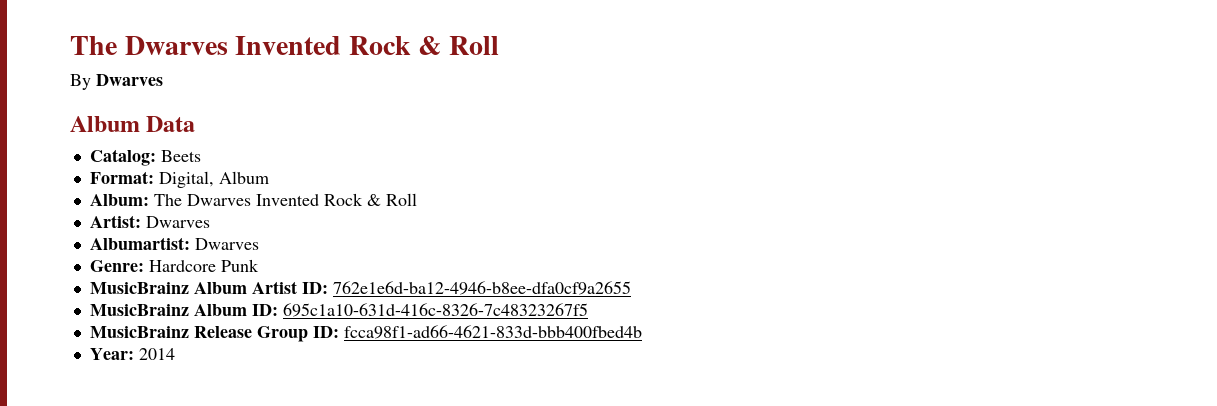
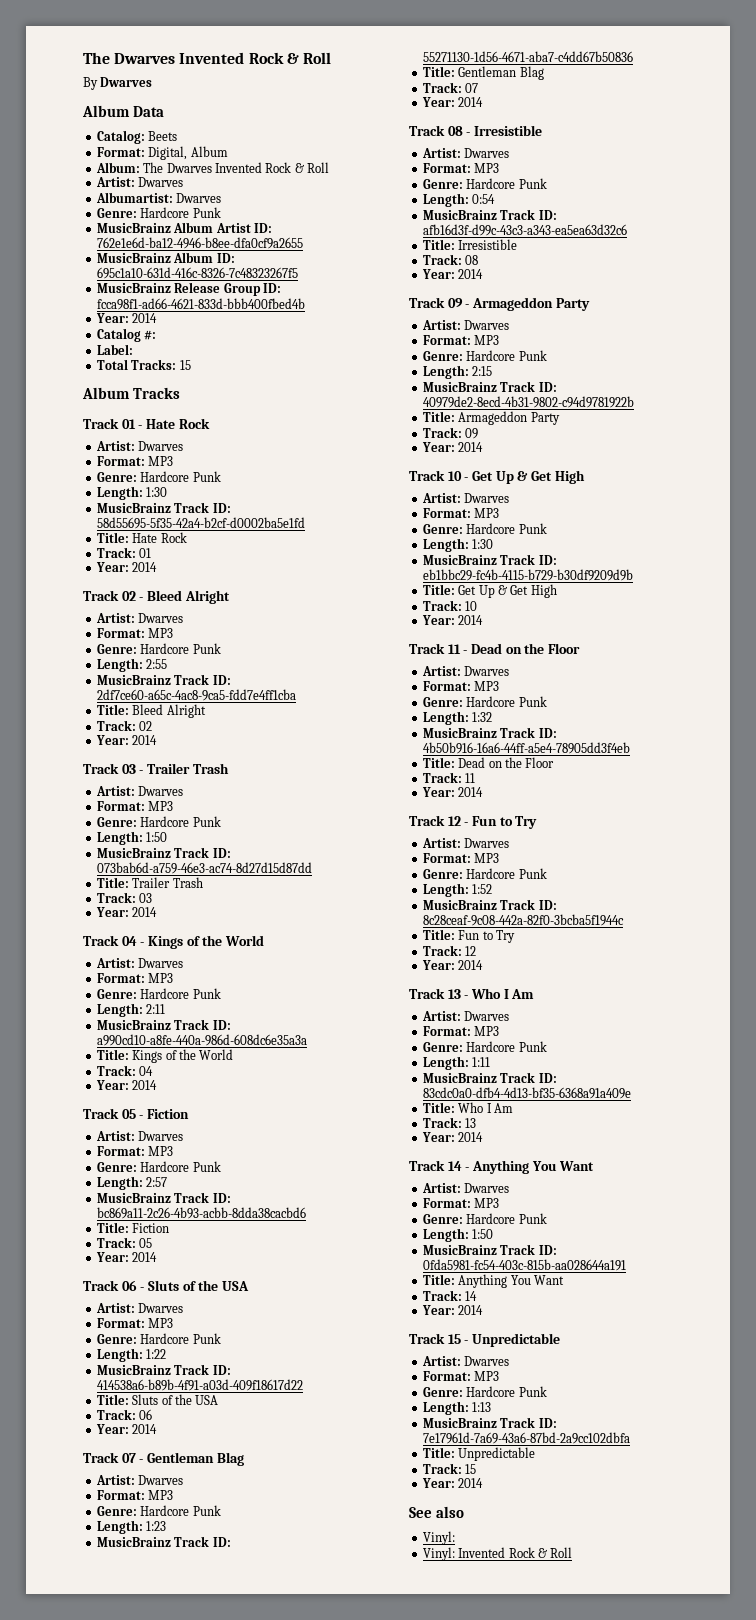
(175, 354) none -> [96,328,157,342] [96,344,133,355] [96,359,191,370] [82,387,180,399] [83,418,210,429] [95,441,184,451] [96,456,174,466] [96,471,221,482] [96,486,168,500] [96,502,231,513] [96,517,305,529] [96,532,187,543] [96,547,152,558] [95,562,158,572] [83,590,230,604] [95,613,184,623] [96,628,174,638] [96,643,221,654] [96,658,168,672] [96,674,231,685] [96,689,296,701] [96,704,206,718] [96,720,153,731] [95,735,158,745] [83,763,229,774] [95,786,184,796] [96,801,174,811] [96,816,221,827] [96,831,168,845] [96,847,231,858] [96,862,312,874] [96,877,203,888] [96,892,153,903] [95,907,158,917] [83,935,264,949] [95,958,184,968] [96,973,174,983] [96,988,221,999] [96,1003,166,1017] [96,1019,231,1030] [96,1034,307,1046] [96,1049,234,1063] [96,1065,154,1076] [95,1080,158,1090] [83,1108,189,1119] [95,1131,184,1141] [96,1146,174,1156] [96,1161,221,1172] [96,1176,168,1190] [96,1192,231,1203] [96,1207,306,1219] [96,1222,170,1233] [96,1237,153,1248] [95,1252,158,1262] [83,1280,249,1291] [95,1303,184,1313] [96,1318,174,1328] [96,1333,221,1344] [96,1348,167,1362] [96,1364,231,1375] [96,1379,303,1391] [96,1394,219,1405] [96,1409,153,1420] [95,1424,158,1434] [83,1452,244,1466] [95,1475,184,1485] [96,1490,174,1500] [96,1505,221,1516] [96,1520,167,1534] [96,1536,231,1547] [422,51,633,62] [422,66,544,80] [422,82,479,93] [421,97,484,107] [409,125,542,136] [421,148,510,158] [422,163,500,173] [422,178,547,189] [422,193,496,207] [422,209,557,220] [422,224,627,236] [422,239,518,250] [422,254,479,265] [421,269,484,279] [409,297,590,311] [421,320,510,330] [422,335,500,345] [422,350,547,361] [422,365,493,379] [422,381,557,392] [422,396,634,408] [422,411,560,425] [422,427,479,439] [421,442,484,452] [409,470,585,484] [421,493,510,503] [422,508,500,518] [422,523,547,534] [422,538,494,552] [422,554,557,565] [422,569,633,581] [422,584,557,598] [422,600,478,611] [421,615,484,625] [409,643,580,654] [421,666,510,676] [422,681,500,691] [422,696,547,707] [422,711,493,725] [422,727,557,738] [422,742,630,754] [422,757,555,768] [422,772,476,783] [421,787,484,797] [409,815,538,829] [421,838,510,848] [422,853,500,863] [422,868,547,879] [422,883,493,897] [422,899,557,910] [422,914,624,926] [422,929,515,943] [422,945,477,956] [421,960,484,970] [409,988,535,999] [421,1011,510,1021] [422,1026,500,1036] [422,1041,547,1052] [422,1056,491,1070] [422,1072,557,1083] [422,1087,631,1099] [422,1102,513,1113] [422,1117,477,1128] [421,1132,484,1142] [409,1160,595,1174] [421,1183,510,1193] [422,1198,500,1208] [422,1213,547,1224] [422,1228,494,1242] [422,1244,557,1255] [422,1259,626,1271] [422,1274,564,1288] [422,1290,478,1301] [421,1305,484,1315] [409,1333,560,1347] [421,1356,510,1366] [422,1371,500,1381] [422,1386,547,1397] [422,1401,492,1415] [422,1417,557,1428] [422,1432,630,1444] [422,1447,536,1461] [422,1463,477,1474] [421,1478,484,1488] [409,1506,464,1518] [422,1531,455,1545] [422,1547,573,1561] // Catalog #: // Label: // Total Tracks: 15 // Album Tracks // Track 01 - Hate Rock // Artist: Dwarves // Format: MP3 // Genre: Hardcore Punk // Length: 1:30 // MusicBrainz Track ID: 58d55695-5f35-42a4-b2cf-d0002ba5e1fd // Title: Hate Rock // Track: 01 // Year: 2014 // Track 02 - Bleed Alright // Artist: Dwarves // Format: MP3 // Genre: Hardcore Punk // Length: 2:55 // MusicBrainz Track ID: 2df7ce60-a65c-4ac8-9ca5-fdd7e4ff1cba // Title: Bleed Alright // Track: 02 // Year: 2014 // Track 03 - Trailer Trash // Artist: Dwarves // Format: MP3 // Genre: Hardcore Punk // Length: 1:50 // MusicBrainz Track ID: 073bab6d-a759-46e3-ac74-8d27d15d87dd // Title: Trailer Trash // Track: 03 // Year: 2014 // Track 04 - Kings of the World // Artist: Dwarves // Format: MP3 // Genre: Hardcore Punk // Length: 2:11 // MusicBrainz Track ID: a990cd10-a8fe-440a-986d-608dc6e35a3a // Title: Kings of the World // Track: 04 // Year: 2014 // Track 05 - Fiction // Artist: Dwarves // Format: MP3 // Genre: Hardcore Punk // Length: 2:57 // MusicBrainz Track ID: bc869a11-2c26-4b93-acbb-8dda38cacbd6 // Title: Fiction // Track: 05 // Year: 2014 // Track 06 - Sluts of the USA // Artist: Dwarves // Format: MP3 // Genre: Hardcore Punk // Length: 1:22 // MusicBrainz Track ID: 414538a6-b89b-4f91-a03d-409f18617d22 // Title: Sluts of the USA // Track: 06 // Year: 2014 // Track 07 - Gentleman Blag // Artist: Dwarves // Format: MP3 // Genre: Hardcore Punk // Length: 1:23 // MusicBrainz Track ID: 55271130-1d56-4671-aba7-c4dd67b50836 // Title: Gentleman Blag // Track: 07 // Year: 2014 // Track 08 - Irresistible // Artist: Dwarves // Format: MP3 // Genre: Hardcore Punk // Length: 0:54 // MusicBrainz Track ID: afb16d3f-d99c-43c3-a343-ea5ea63d32c6 // Title: Irresistible // Track: 08 // Year: 2014 // Track 09 - Armageddon Party // Artist: Dwarves // Format: MP3 // Genre: Hardcore Punk // Length: 2:15 // MusicBrainz Track ID: 40979de2-8ecd-4b31-9802-c94d9781922b // Title: Armageddon Party // Track: 09 // Year: 2014 // Track 10 - Get Up & Get High // Artist: Dwarves // Format: MP3 // Genre: Hardcore Punk // Length: 1:30 // MusicBrainz Track ID: eb1bbc29-fc4b-4115-b729-b30df9209d9b // Title: Get Up & Get High // Track: 10 // Year: 2014 // Track 11 - Dead on the Floor // Artist: Dwarves // Format: MP3 // Genre: Hardcore Punk // Length: 1:32 // MusicBrainz Track ID: 4b50b916-16a6-44ff-a5e4-78905dd3f4eb // Title: Dead on the Floor // Track: 11 // Year: 2014 // Track 12 - Fun to Try // Artist: Dwarves // Format: MP3 // Genre: Hardcore Punk // Length: 1:52 // MusicBrainz Track ID: 8c28ceaf-9c08-442a-82f0-3bcba5f1944c // Title: Fun to Try // Track: 12 // Year: 2014 // Track 13 - Who I Am // Artist: Dwarves // Format: MP3 // Genre: Hardcore Punk // Length: 1:11 // MusicBrainz Track ID: 83cdc0a0-dfb4-4d13-bf35-6368a91a409e // Title: Who I Am // Track: 13 // Year: 2014 // Track 14 - Anything You Want // Artist: Dwarves // Format: MP3 // Genre: Hardcore Punk // Length: 1:50 // MusicBrainz Track ID: 0fda5981-fc54-403c-815b-aa028644a191 // Title: Anything You Want // Track: 14 // Year: 2014 // Track 15 - Unpredictable // Artist: Dwarves // Format: MP3 // Genre: Hardcore Punk // Length: 1:13 // MusicBrainz Track ID: 7e17961d-7a69-43a6-87bd-2a9cc102dbfa // Title: Unpredictable // Track: 15 // Year: 2014 // See also // Vinyl: // Vinyl: Invented Rock & Roll

